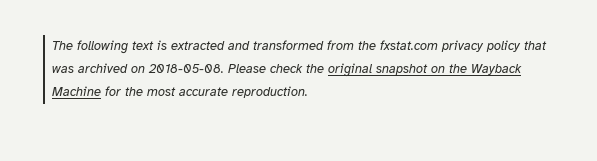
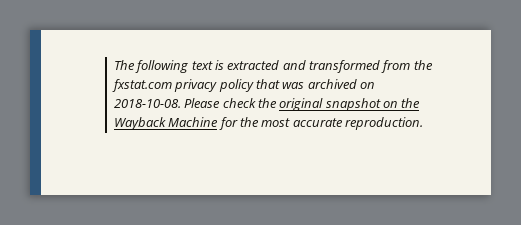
[148,64,225,73] 2018-05-08. -> [113,99,181,108] 2018-10-08.

